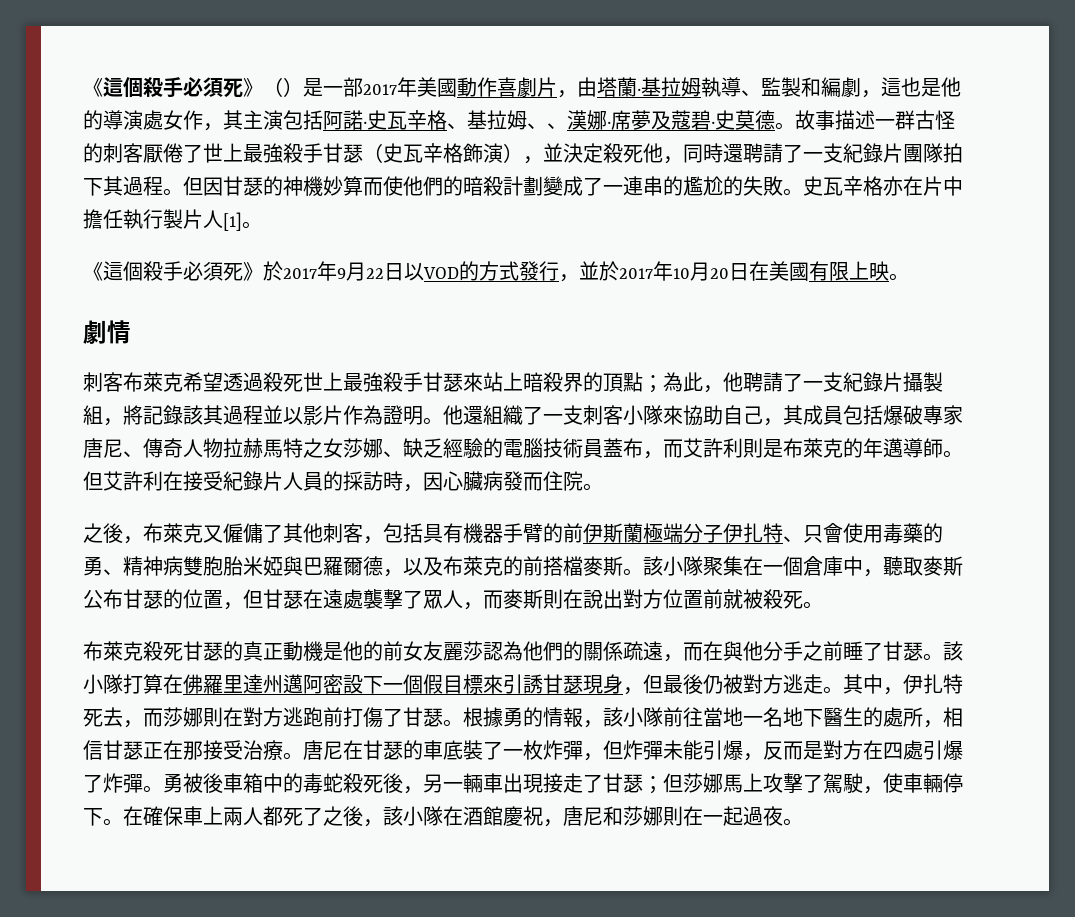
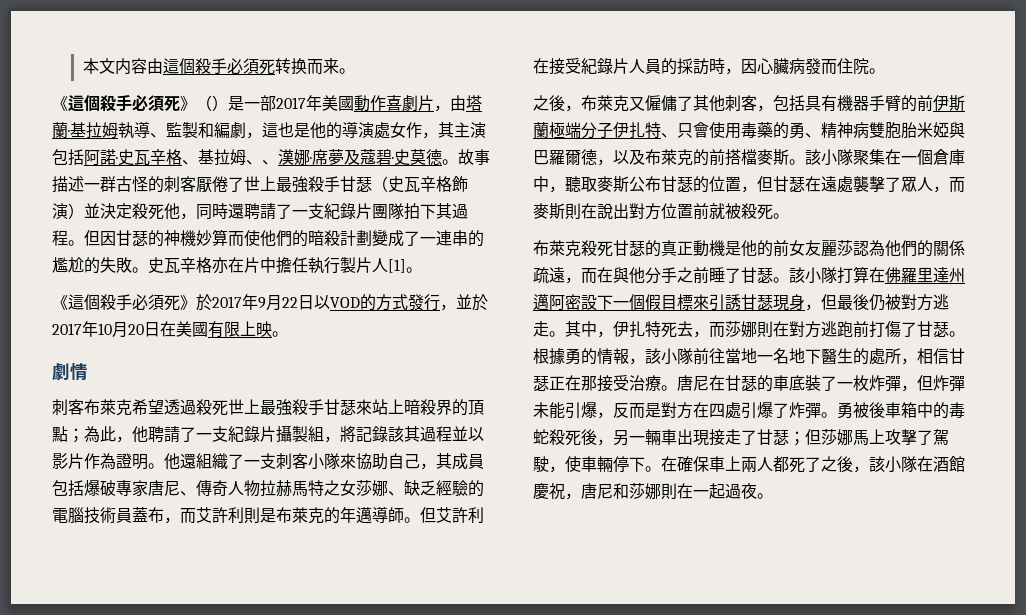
(83, 87) none -> [82,58,355,75] 本文内容由這個殺手必須死转换而来。 //
[523,156,543,164] ， -> (84, 211) none

